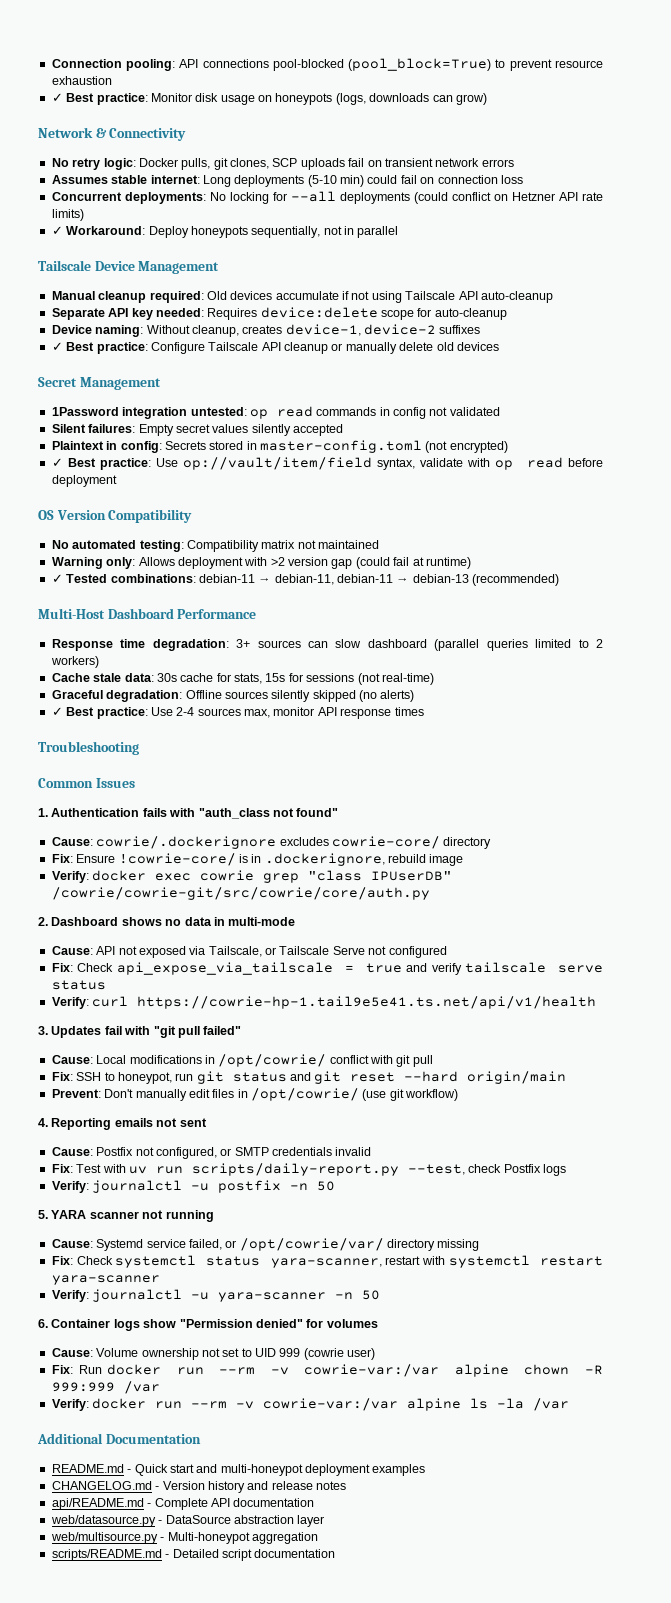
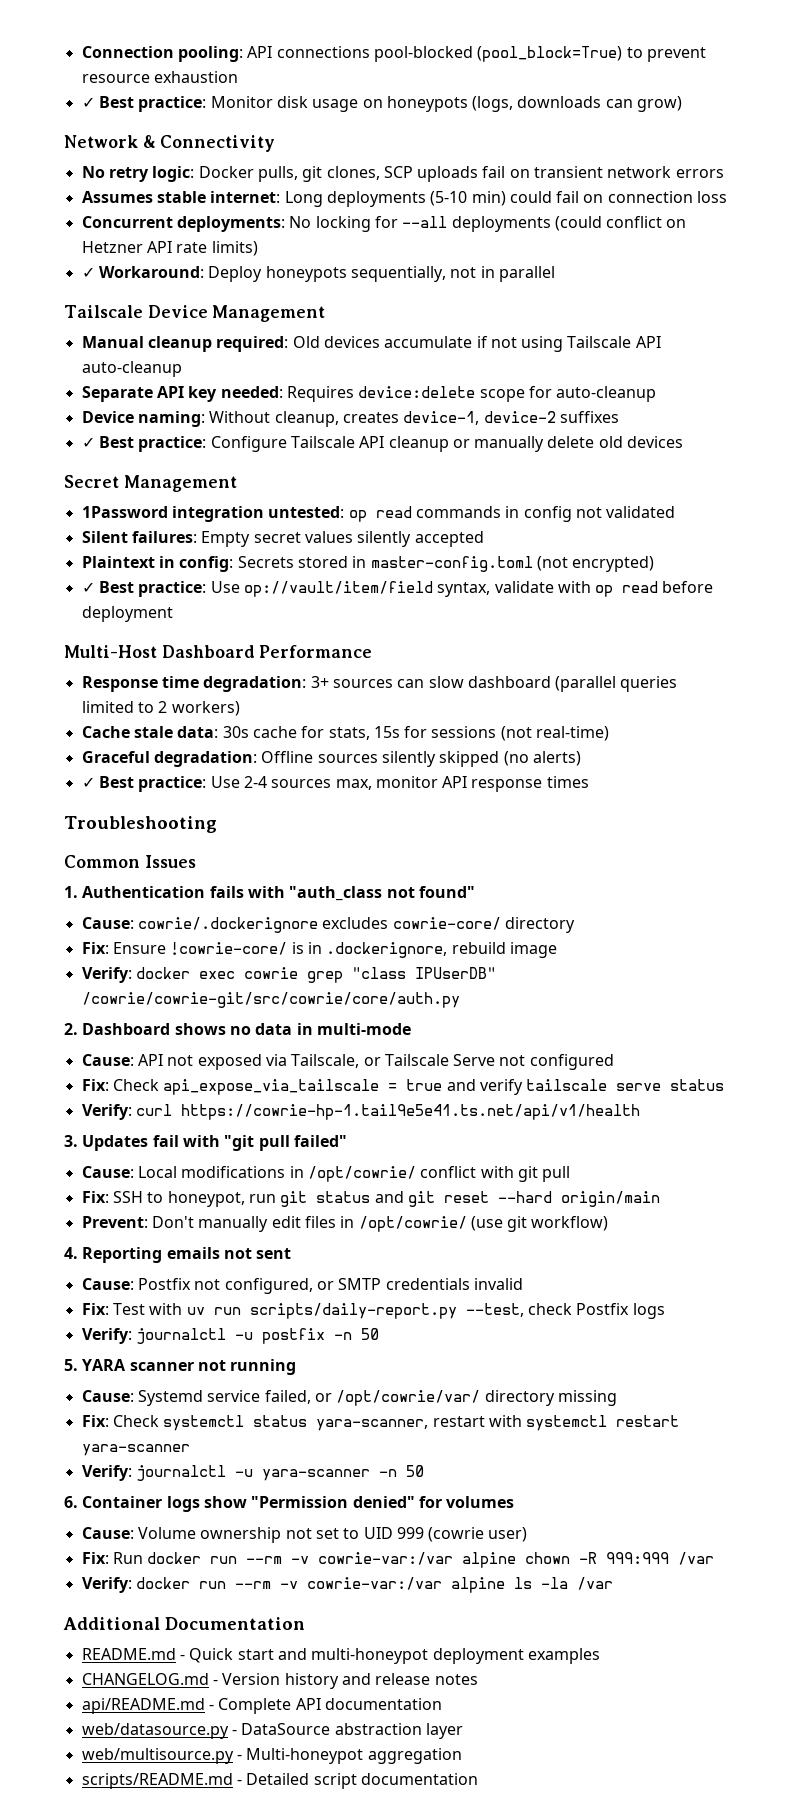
[38,509,193,523] [51,540,379,552] [51,557,471,569] [51,574,560,586] // OS Version Compatibility // No automated testing: Compatibility matrix not maintained // Warning only: Allows deployment with >2 version gap (could fail at runtime) // ✓ Tested combinations: debian-11 → debian-11, debian-11 → debian-13 (recommended) -> (173, 614) none

